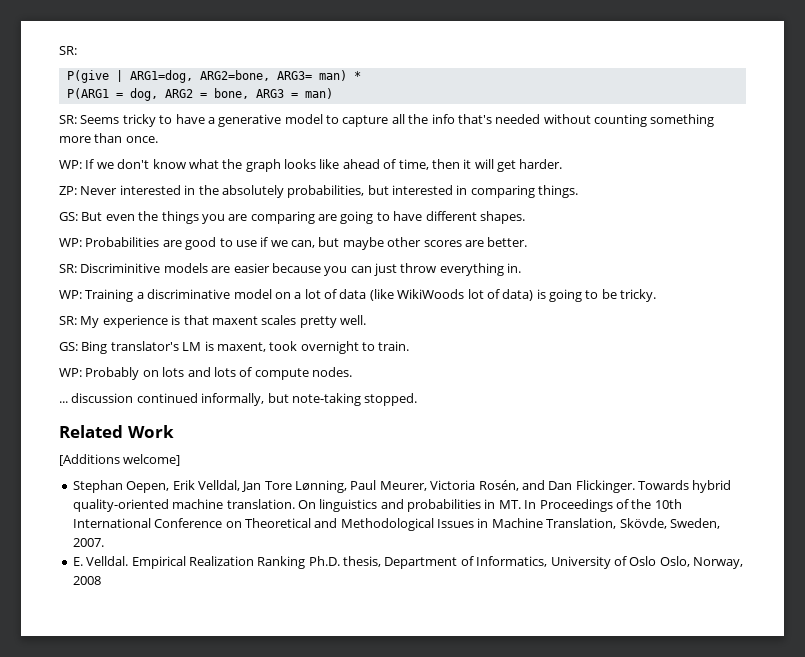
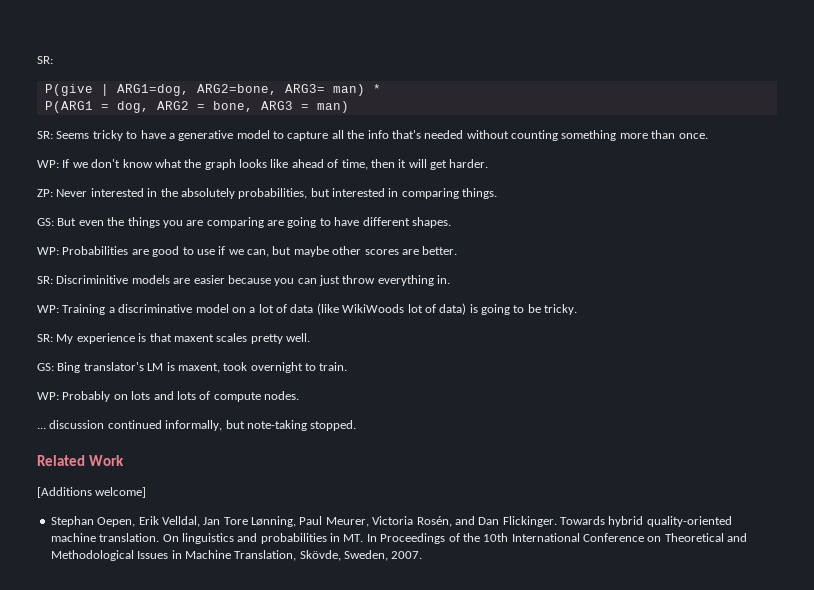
[72,556,743,569] [72,576,101,585] // E. Velldal. Empirical Realization Ranking Ph.D. thesis, Department of Informatics, University of Oslo Oslo, Norway, 2008 -> (423, 555) none

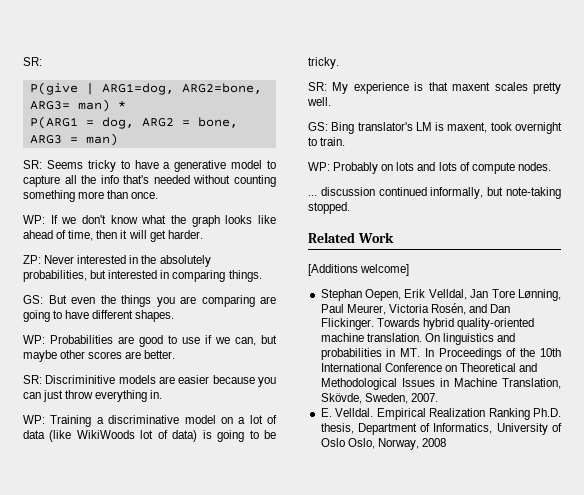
(423, 555) none -> [320,408,561,420] [320,423,562,435] [320,438,446,450] // E. Velldal. Empirical Realization Ranking Ph.D. thesis, Department of Informatics, University of Oslo Oslo, Norway, 2008

